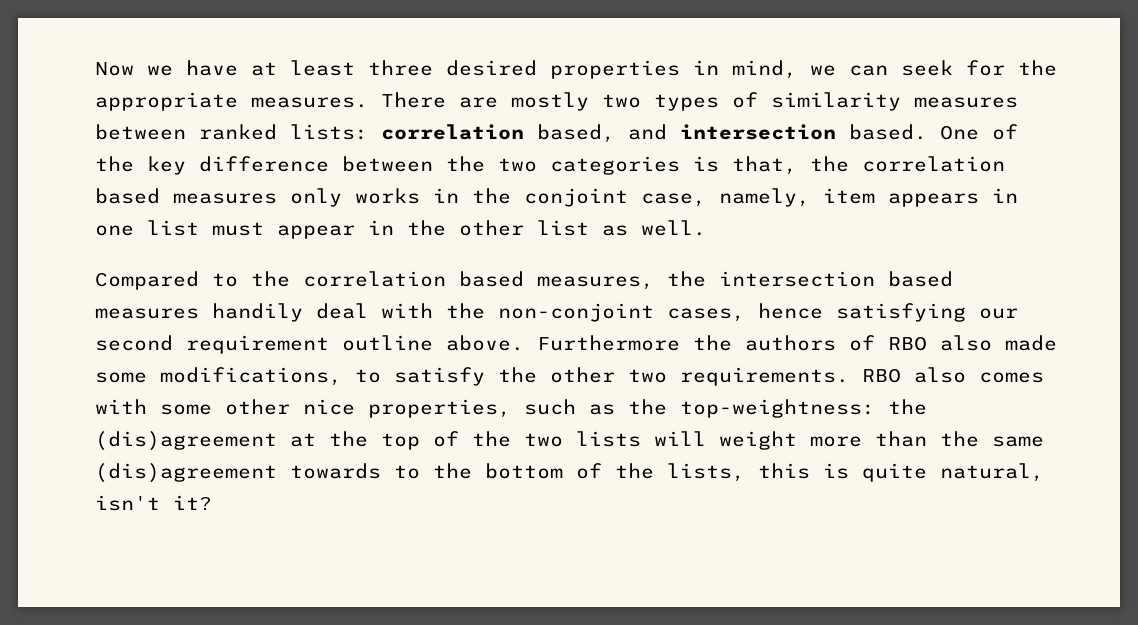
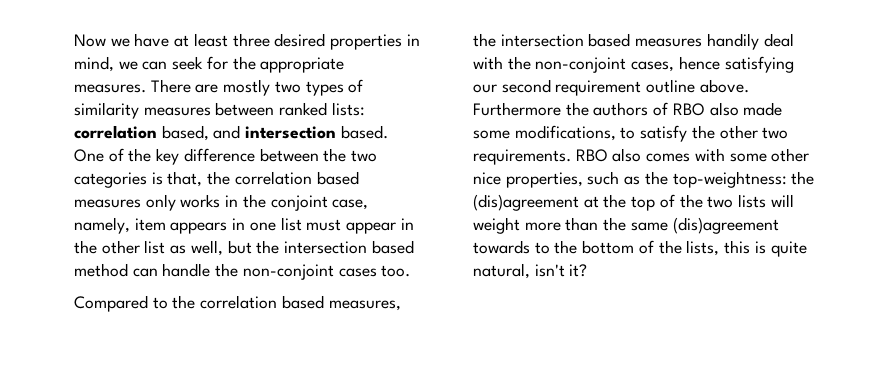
[641,220,706,236] well. -> [190,240,414,256] [74,263,411,280] well, but the intersection based method can handle the non-conjoint cases too.

